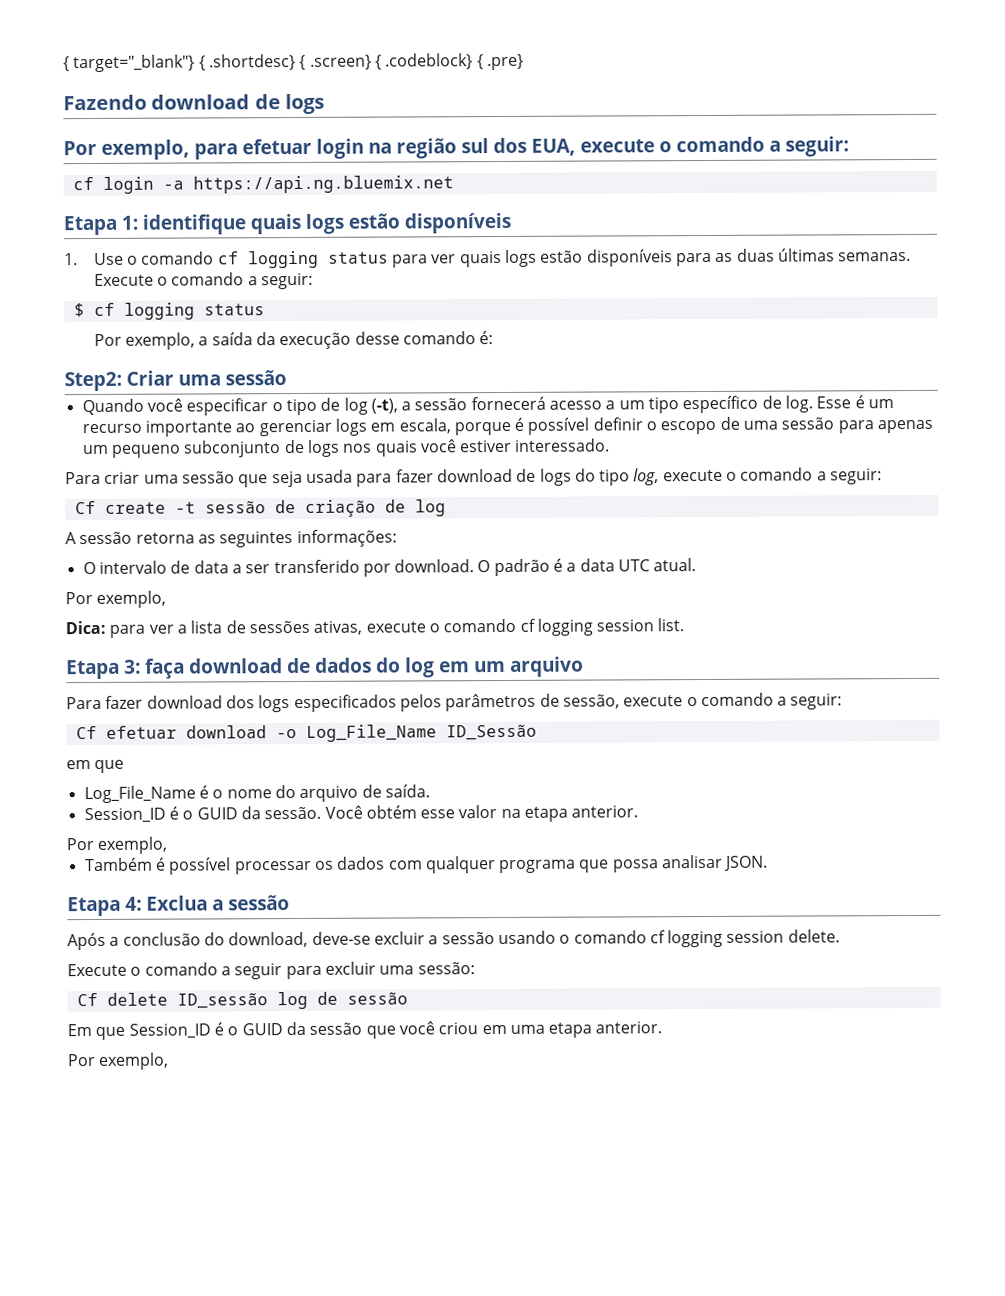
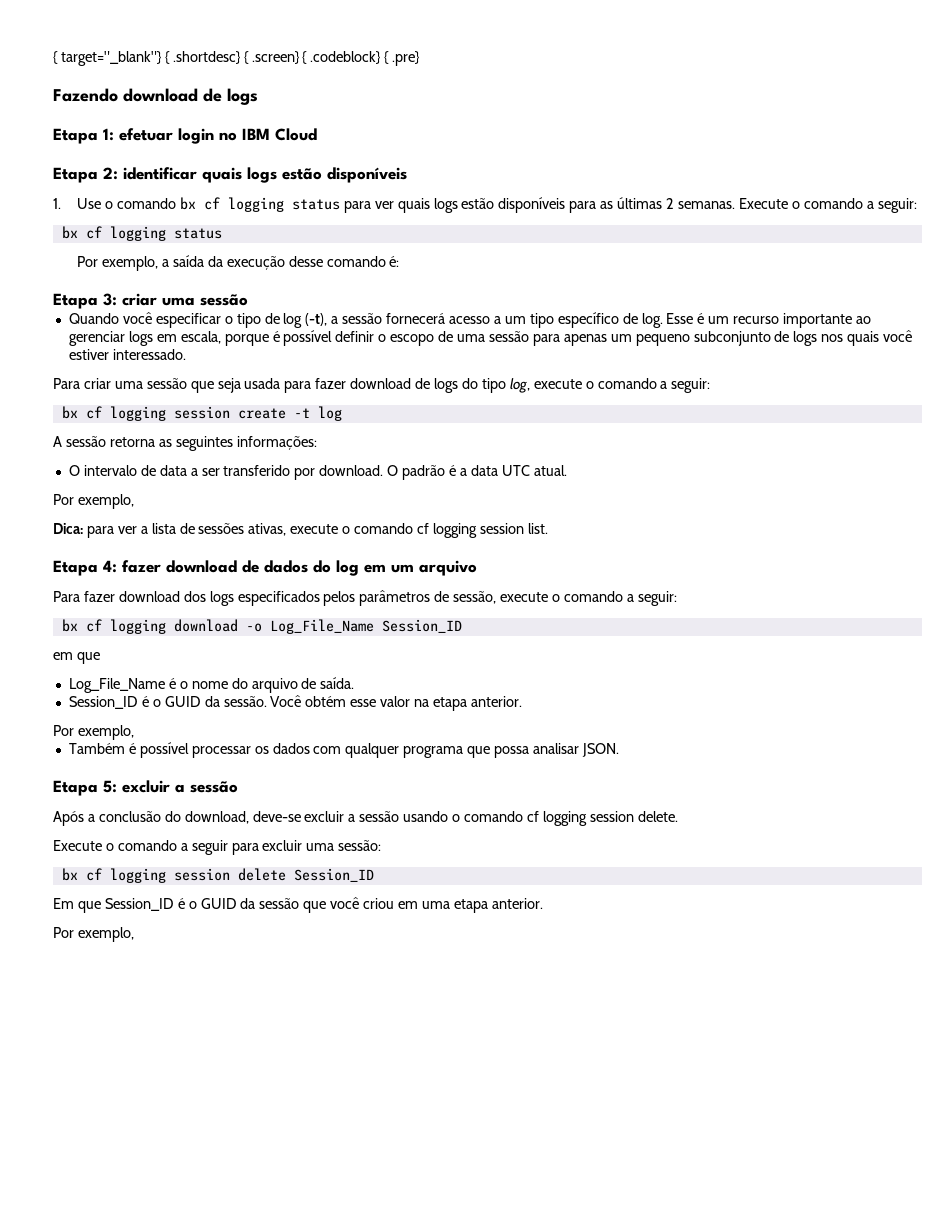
[63,136,849,160] [72,175,454,194] [63,214,246,236] Por exemplo, para efetuar login na região sul dos EUA, execute o comando a seguir: // cf login -a https://api.ng.bluemix.net // Etapa 1: identifique -> [53,128,317,144] [53,167,197,183] Etapa 1: efetuar login no IBM Cloud // Etapa 2: identificar
(215, 258) none -> [179,197,196,210] bx
[736,248,835,262] duas últimas -> [617,197,675,209] últimas 2
[73,303,85,318] $ -> [61,226,78,239] bx
[64,370,174,392] Step2: Criar -> [53,293,157,309] Etapa 3: criar
[74,499,406,517] Cf create -t sessão de criação de -> [61,406,310,421] bx cf logging session create -t
[124,658,185,679] 3: faça -> [103,560,161,573] 4: fazer
[75,725,177,740] Cf efetuar -> [61,619,166,634] bx cf logging
[445,723,537,741] ID_Sessão -> [381,619,462,633] Session_ID
[125,895,208,911] 4: Exclua -> [103,780,170,793] 5: excluir
[76,991,408,1010] Cf delete ID_sessão log de sessão -> [61,868,374,883] bx cf logging session delete Session_ID

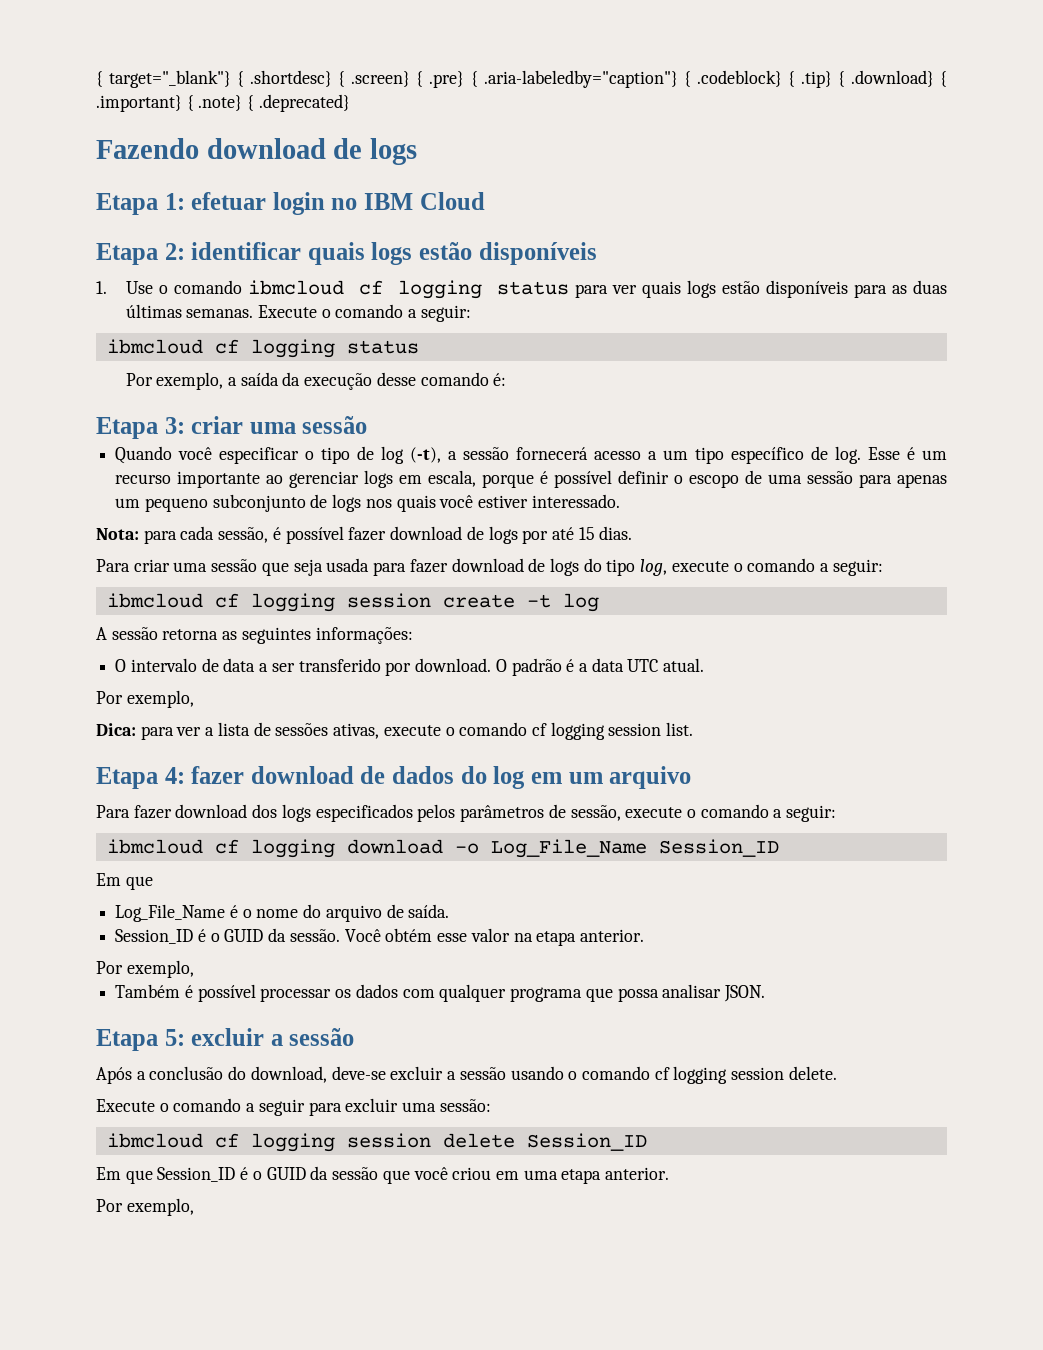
[310,51,421,66] .codeblock} { .pre} -> [429,70,947,88] [96,94,350,112] .pre} { .aria-labeledby="caption"} { .codeblock} { .tip} { .download} { .important} { .note} { .deprecated}
[179,197,196,210] bx -> [247,280,344,295] ibmcloud
[617,197,675,209] últimas 2 -> [913,280,948,294] [125,304,182,318] duas últimas
[61,226,78,239] bx -> [106,339,203,354] ibmcloud
(186, 354) none -> [96,526,633,544] // Nota: para cada sessão, é possível fazer download de logs por até 15 dias.
[61,406,78,419] bx -> [106,593,203,608] ibmcloud
[61,619,78,632] bx -> [106,839,203,854] ibmcloud
[53,652,73,660] em -> [96,873,121,886] Em
[61,868,78,881] bx -> [106,1133,203,1148] ibmcloud

